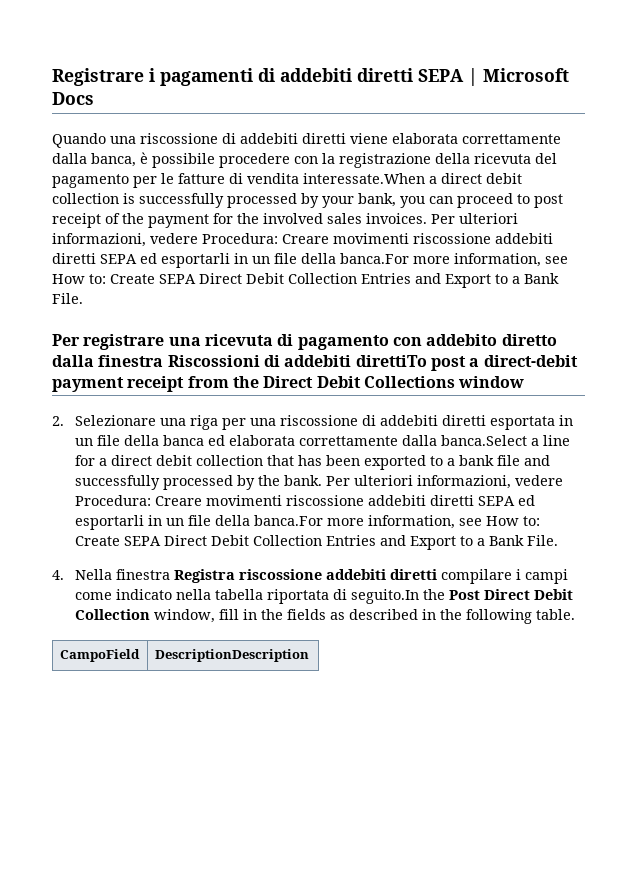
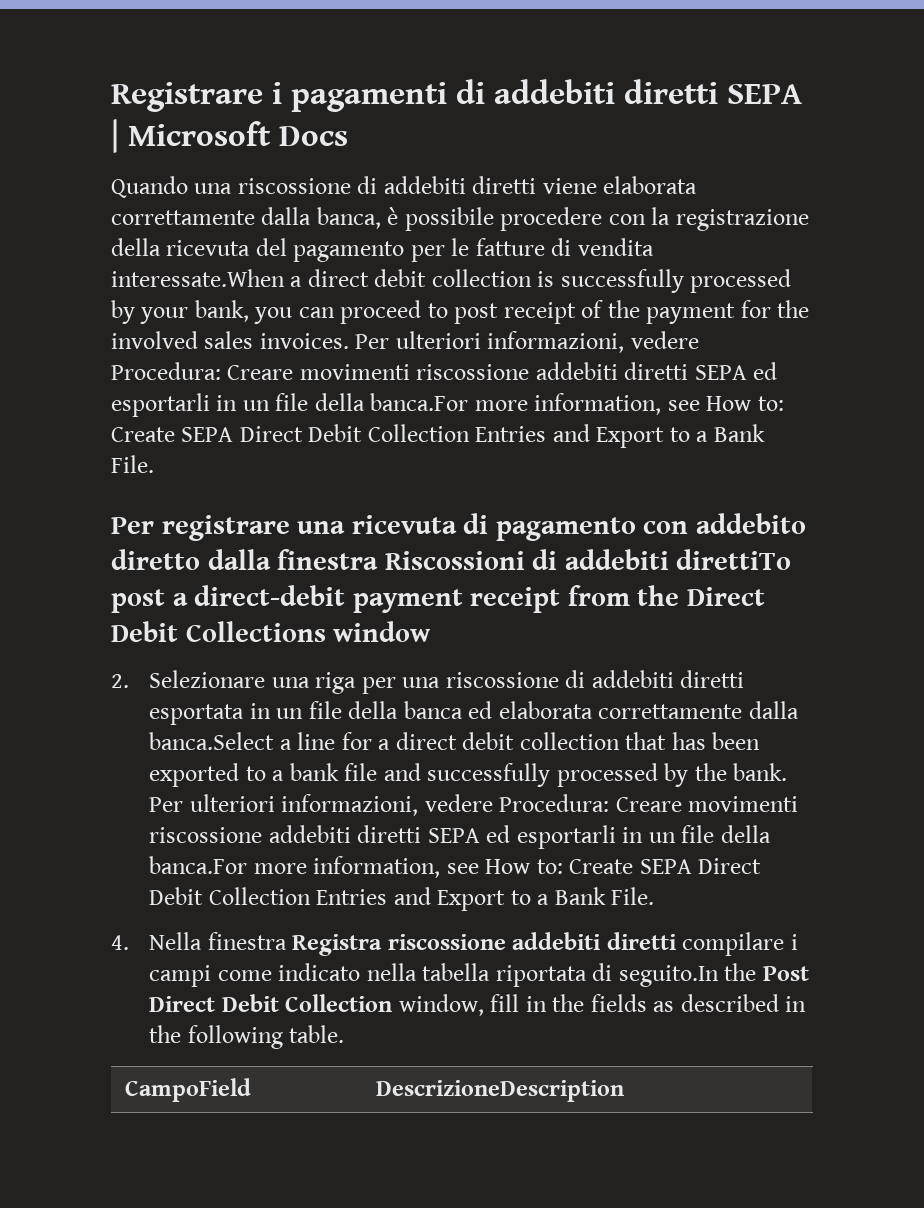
[154,649,309,662] DescriptionDescription -> [375,1080,624,1102] DescrizioneDescription

